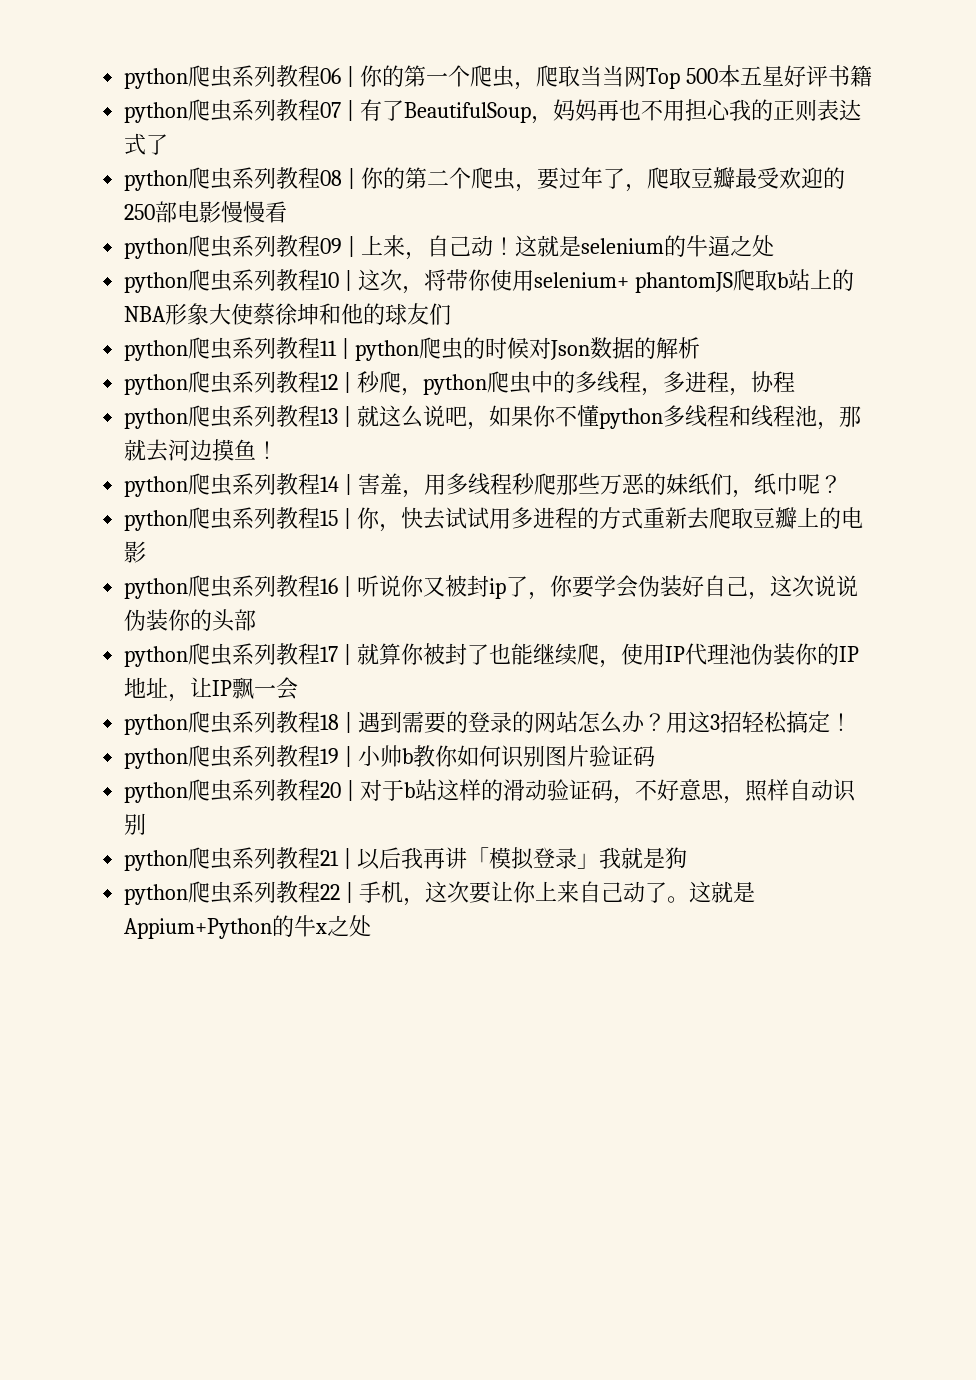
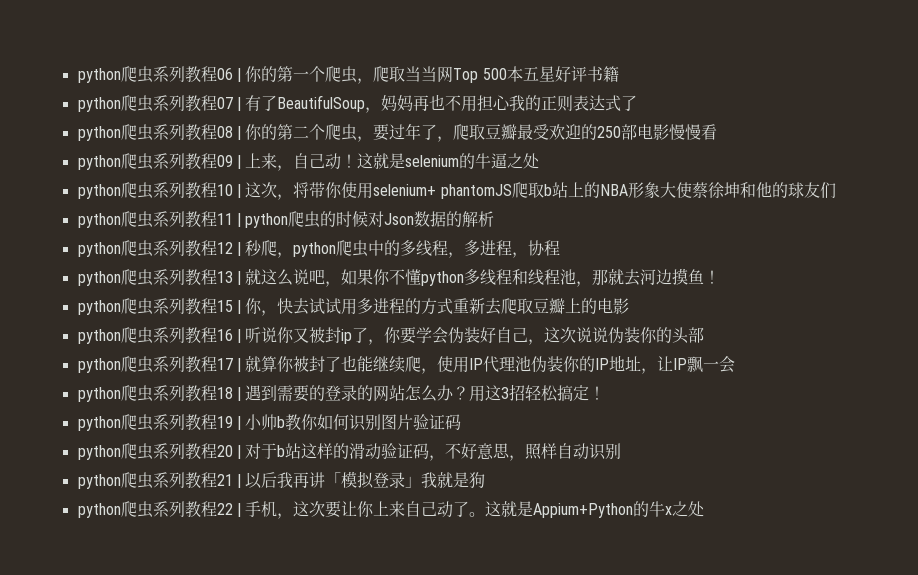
[124,473,843,498] // python爬虫系列教程14 | 害羞，用多线程秒爬那些万恶的妹纸们，纸巾呢？ -> (721, 277) none

